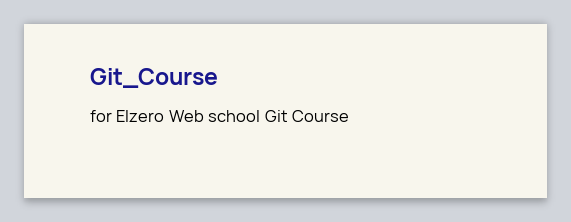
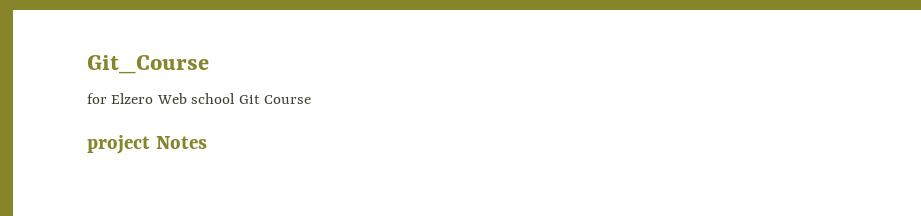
(350, 116) none -> [87,135,207,154] // project Notes

